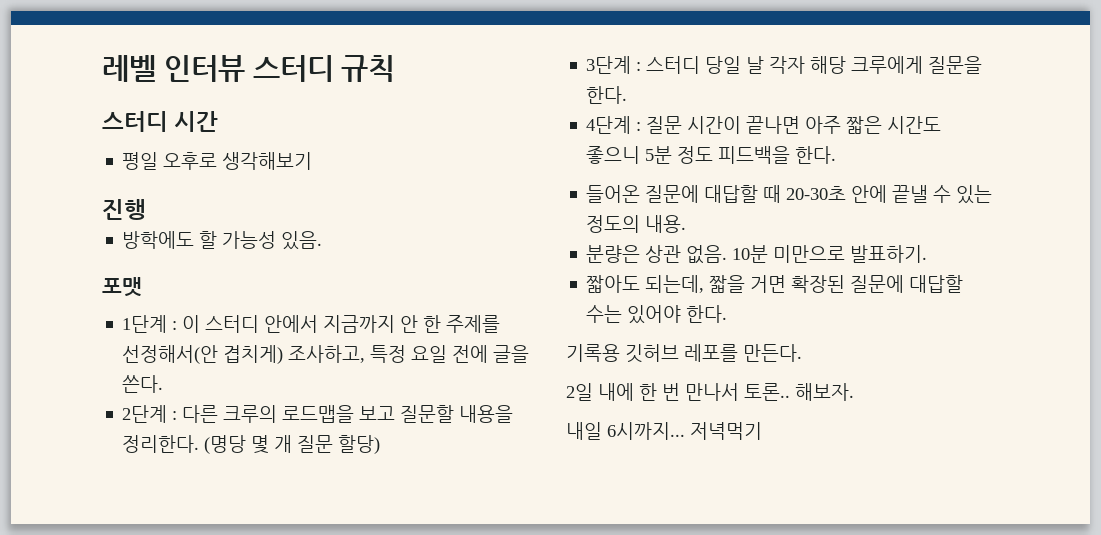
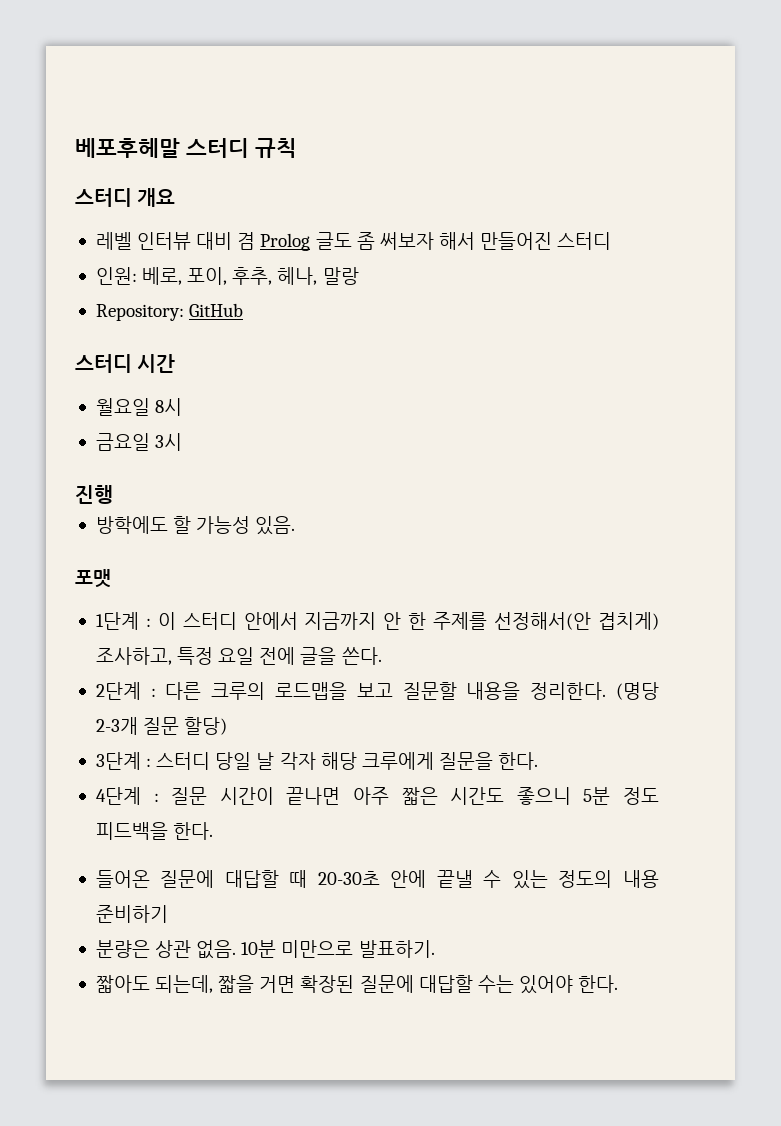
[102,55,245,82] 레벨 인터뷰 -> [75,138,180,158] 베포후헤말
[174,111,219,132] [122,152,313,170] 시간 // 평일 오후로 생각해보기 -> [137,188,176,207] [95,232,612,251] [95,267,359,285] [95,303,244,321] [75,354,176,373] [95,398,183,416] [95,433,183,451] 개요 // 레벨 인터뷰 대비 겸 Prolog 글도 좀 써보자 해서 만들어진 스터디 // 인원: 베로, 포이, 후추, 헤나, 말랑 // Repository: GitHub // 스터디 시간 // 월요일 8시 // 금요일 3시
[251,435,293,454] 몇 개 -> [95,717,138,735] 2-3개
[645,215,687,233] 내용. -> [623,870,659,888] [95,905,168,923] 내용 준비하기
[566,344,802,363] [566,383,854,401] [566,422,762,440] // 기록용 깃허브 레포를 만든다. // 2일 내에 한 번 만나서 토론.. 해보자. // 내일 6시까지... 저녁먹기 -> (619, 984) none

